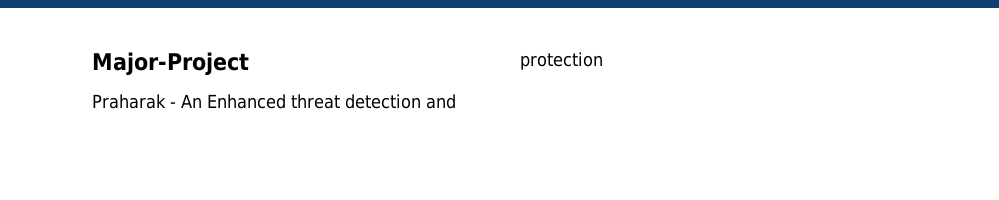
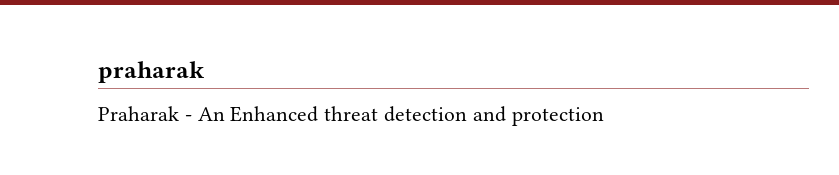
[92,52,249,75] Major-Project -> [98,61,205,83] praharak

